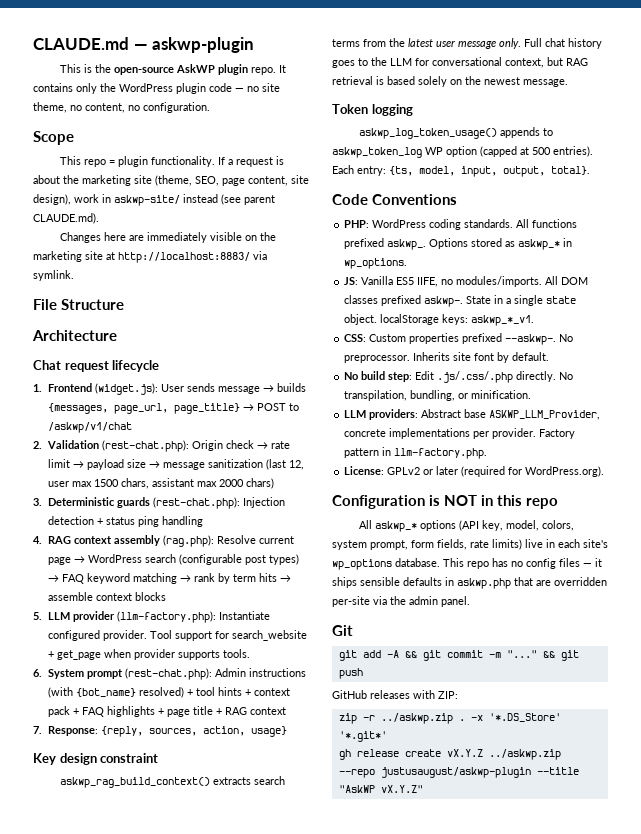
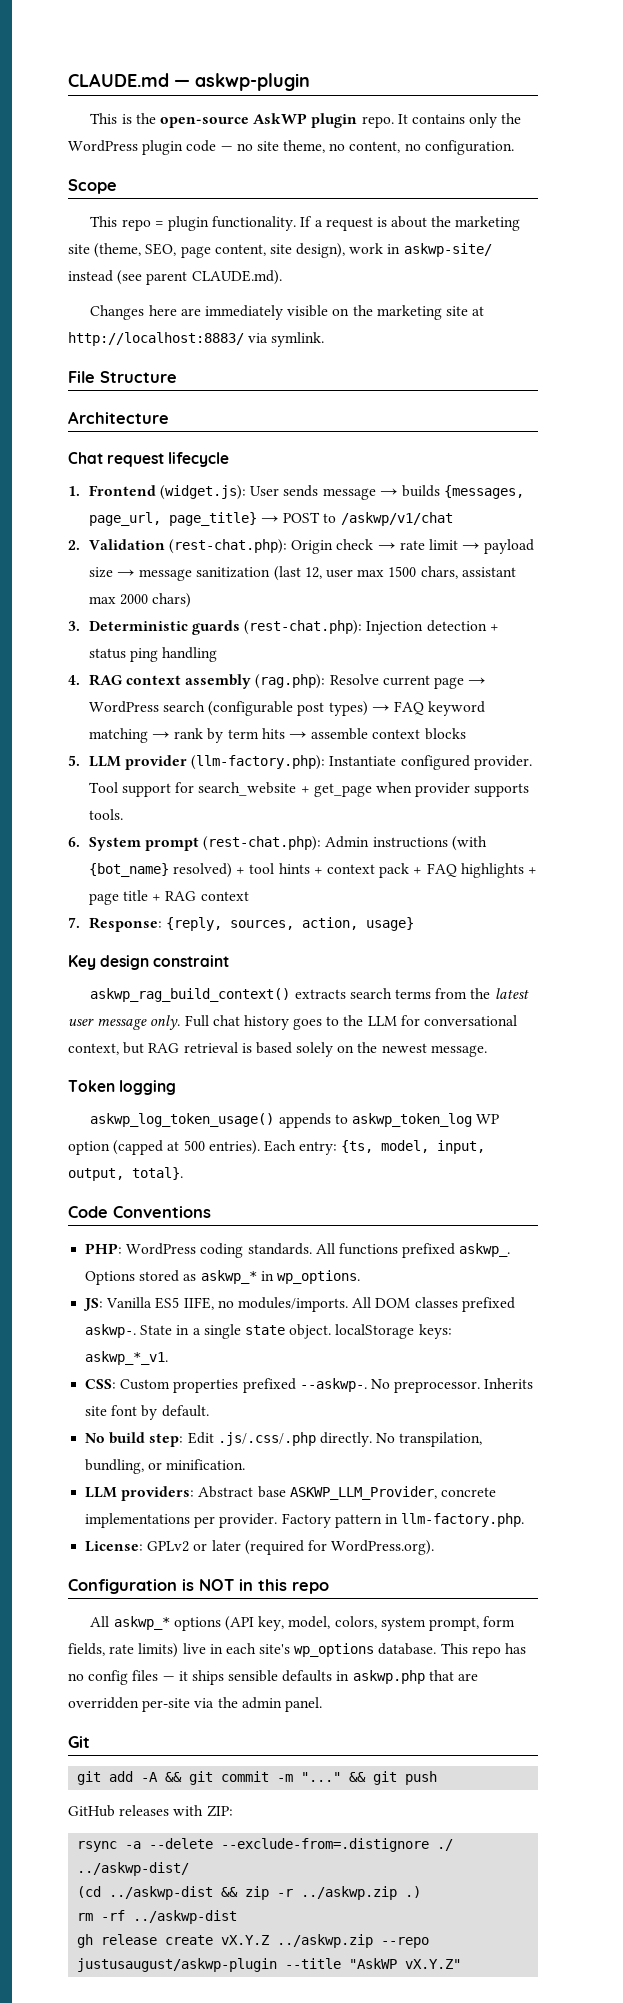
[338,713,561,724] [338,731,387,742] zip -r ../askwp.zip . -x '*.DS_Store' '*.git*' -> [77,1838,454,1852] [77,1862,190,1876] [77,1886,422,1900] [77,1910,238,1924] rsync -a --delete --exclude-from=.distignore ./ ../askwp-dist/ // (cd ../askwp-dist && zip -r ../askwp.zip .) // rm -rf ../askwp-dist

